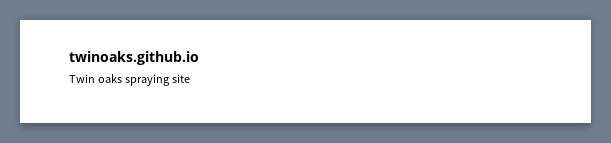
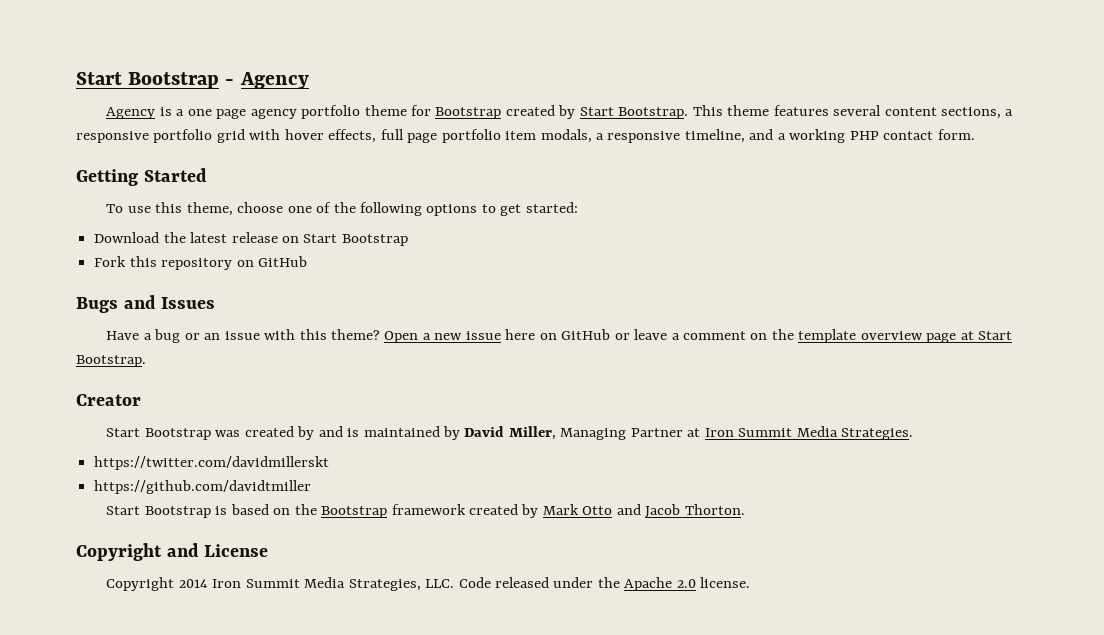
[69,51,199,65] [69,74,190,86] twinoaks.github.io // Twin oaks spraying site -> [76,72,309,89] [106,105,1014,119] [76,129,975,143] [76,168,207,186] [106,202,578,216] [94,232,408,246] [94,256,307,270] [76,295,216,313] [106,329,1013,343] [76,355,146,367] [76,394,141,406] [106,426,914,440] [94,456,330,470] [94,480,312,494] [106,504,745,518] [76,543,269,561] [106,577,751,591] Start Bootstrap - Agency // Agency is a one page agency portfolio theme for Bootstrap created by Start Bootstrap. This theme features several content sections, a responsive portfolio grid with hover effects, full page portfolio item modals, a responsive timeline, and a working PHP contact form. // Getting Started // To use this theme, choose one of the following options to get started: // Download the latest release on Start Bootstrap // Fork this repository on GitHub // Bugs and Issues // Have a bug or an issue with this theme? Open a new issue here on GitHub or leave a comment on the template overview page at Start Bootstrap. // Creator // Start Bootstrap was created by and is maintained by David Miller, Managing Partner at Iron Summit Media Strategies. // https://twitter.com/davidmillerskt // https://github.com/davidtmiller // Start Bootstrap is based on the Bootstrap framework created by Mark Otto and Jacob Thorton. // Copyright and License // Copyright 2014 Iron Summit Media Strategies, LLC. Code released under the Apache 2.0 license.

